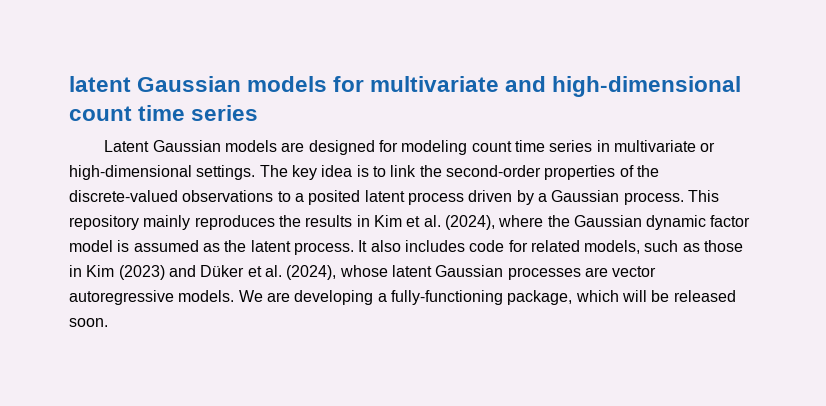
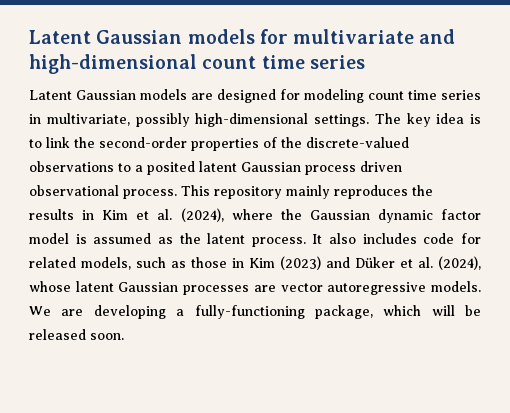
[69,76,131,92] latent -> [29,30,91,44] Latent
[613,140,716,152] multivariate or -> [46,113,190,127] multivariate, possibly
(405, 196) none -> [241,162,301,172] Gaussian
[516,190,620,205] by a Gaussian -> [29,185,119,196] observational

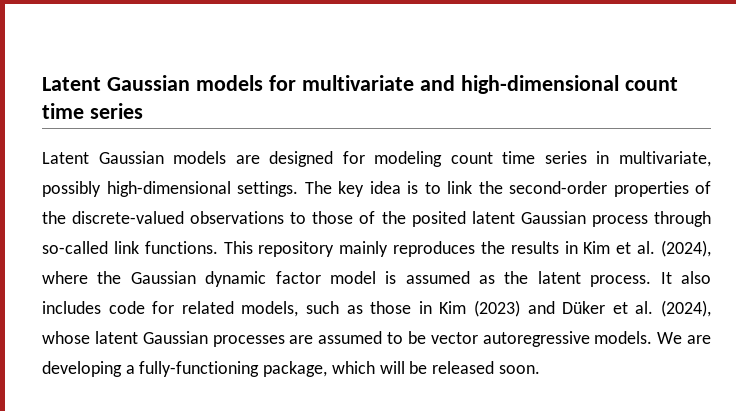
[135,165,143,172] a -> [312,211,406,224] those of the
[360,161,402,172] [29,185,177,199] driven observational process. -> [653,211,711,227] [42,241,218,254] through so-called link functions.
(276, 288) none -> [318,331,426,344] assumed to be

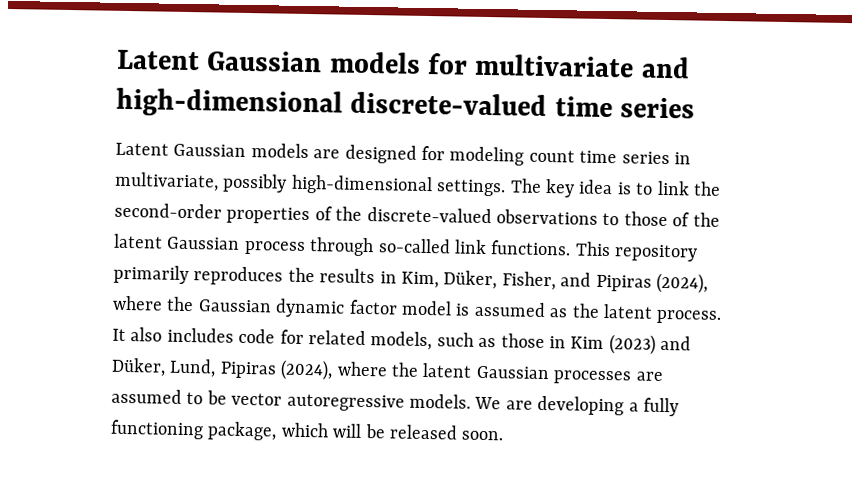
[624,77,678,91] count -> [350,91,548,117] discrete-valued
[411,211,466,227] posited -> (720, 219) none
[339,241,389,257] mainly -> [113,264,189,285] primarily
[583,241,656,254] Kim et al. -> [401,270,652,292] Kim, Düker, Fisher, and Pipiras
[562,300,712,317] [42,331,90,344] Düker et al. (2024), whose -> [111,357,419,381] Düker, Lund, Pipiras (2024), where the
[139,361,260,377] fully-functioning -> [642,397,679,417] [110,419,204,440] fully functioning

